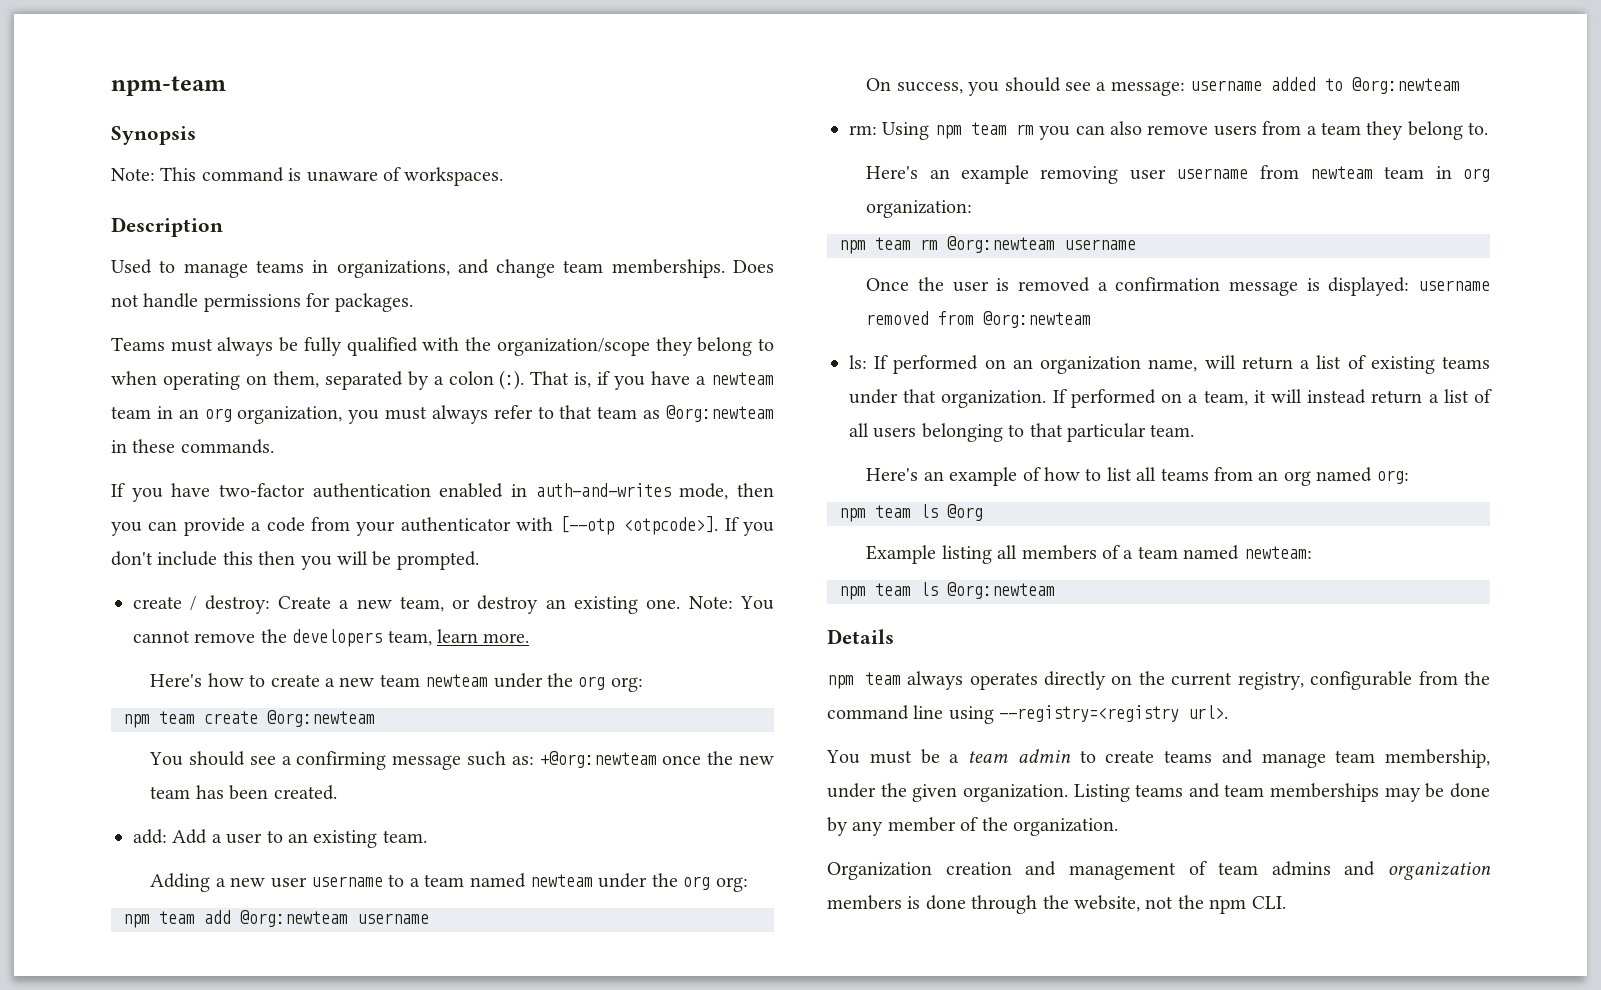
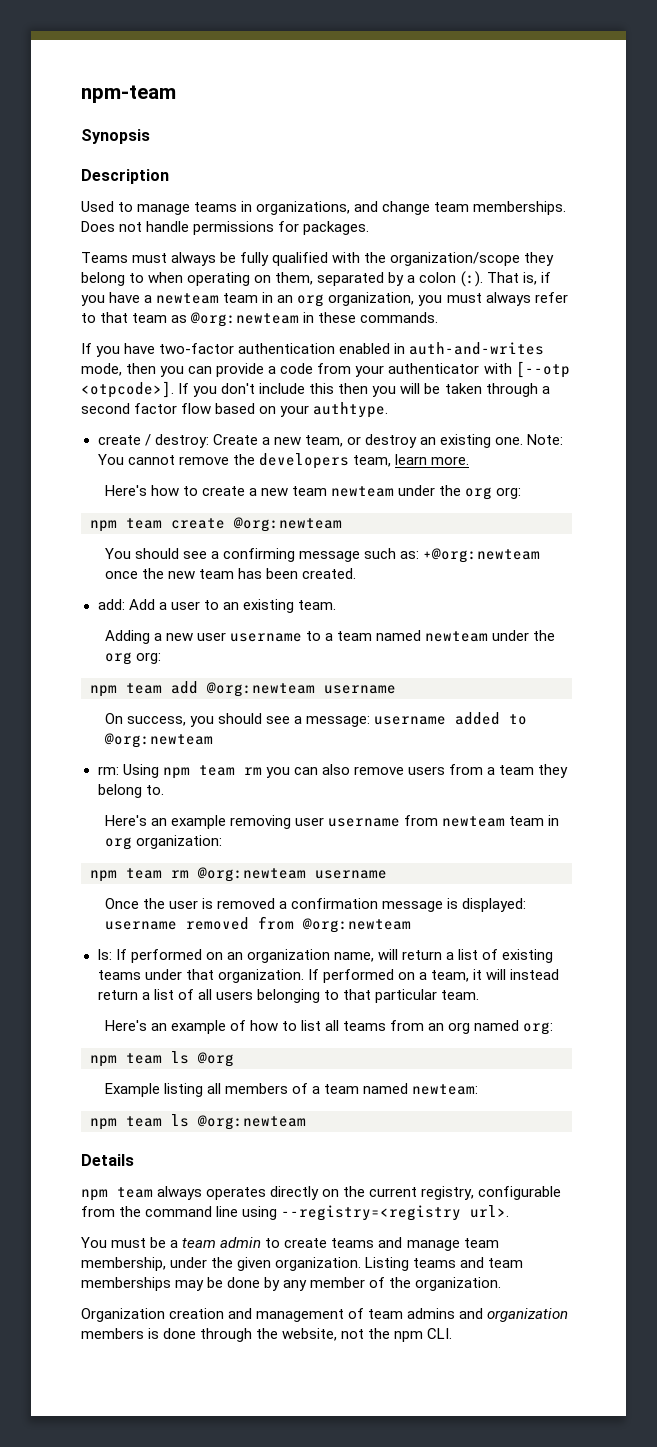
[111,167,504,186] // Note: This command is unaware of workspaces. -> (150, 136) none
[396,551,479,570] prompted. -> [444,383,550,397] [81,402,389,418] taken through a second factor flow based on your authtype.

